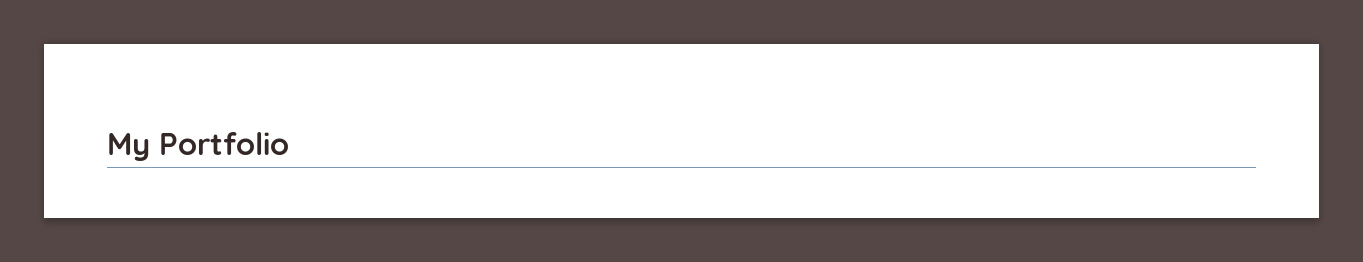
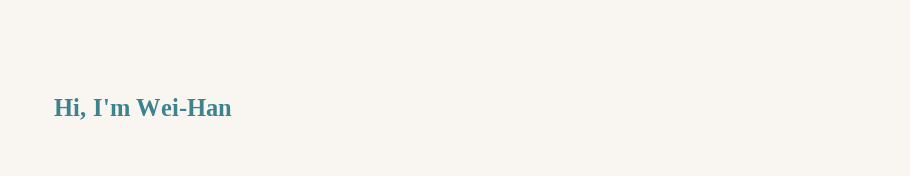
[107,132,289,161] My Portfolio -> [54,98,233,120] Hi, I'm Wei-Han

